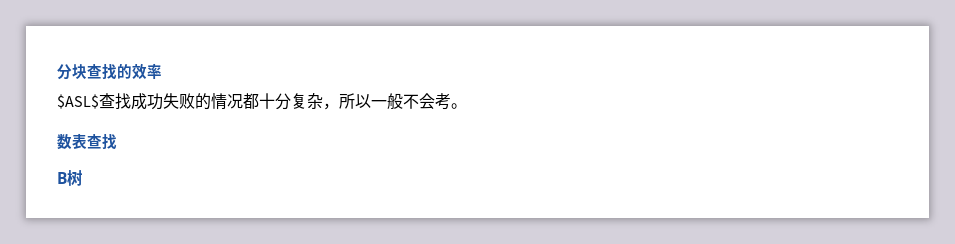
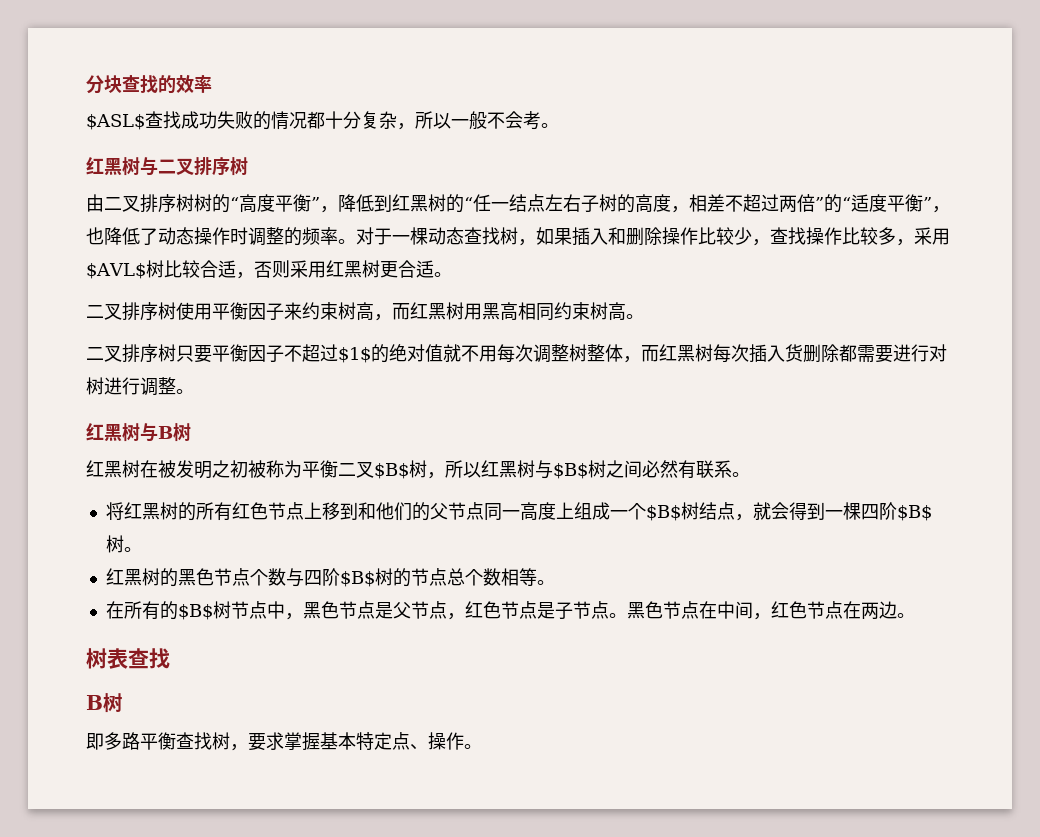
[57,133,117,150] [57,169,83,186] 数表查找 // B树 -> [86,157,248,176] [86,194,950,213] [86,227,950,246] [86,260,452,279] [86,302,644,321] [86,344,947,363] [86,377,194,396] [86,423,191,442] [86,460,750,479] [105,502,932,521] [105,535,142,553] [105,568,555,587] [105,601,915,620] [86,648,170,669] [86,693,123,713] [86,732,482,751] 红黑树与二叉排序树 // 由二叉排序树树的“高度平衡”，降低到红黑树的“任一结点左右子树的高度，相差不超过两倍”的“适度平衡”，也降低了动态操作时调整的频率。对于一棵动态查找树，如果插入和删除操作比较少，查找操作比较多，采用$AVL$树比较合适，否则采用红黑树更合适。 // 二叉排序树使用平衡因子来约束树高，而红黑树用黑高相同约束树高。 // 二叉排序树只要平衡因子不超过$1$的绝对值就不用每次调整树整体，而红黑树每次插入货删除都需要进行对树进行调整。 // 红黑树与B树 // 红黑树在被发明之初被称为平衡二叉$B$树，所以红黑树与$B$树之间必然有联系。 // 将红黑树的所有红色节点上移到和他们的父节点同一高度上组成一个$B$树结点，就会得到一棵四阶$B$树。 // 红黑树的黑色节点个数与四阶$B$树的节点总个数相等。 // 在所有的$B$树节点中，黑色节点是父节点，红色节点是子节点。黑色节点在中间，红色节点在两边。 // 树表查找 // B树 // 即多路平衡查找树，要求掌握基本特定点、操作。

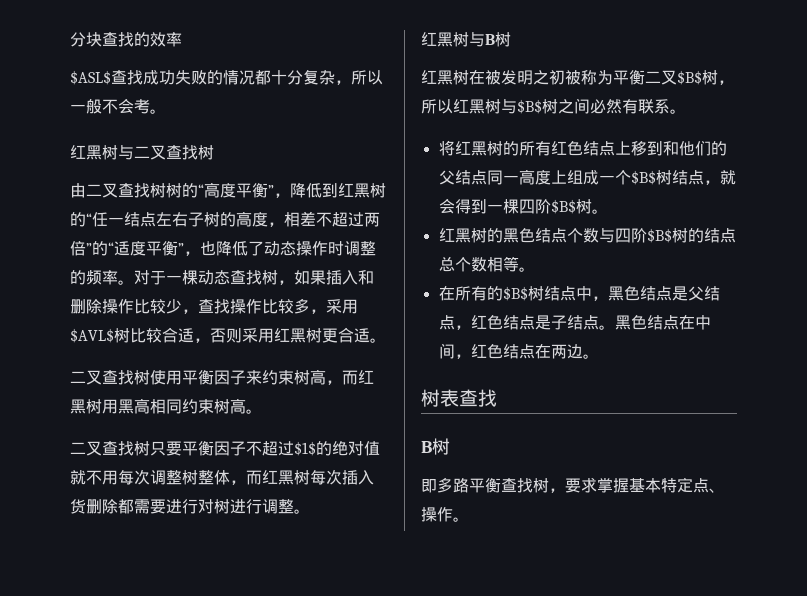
[194,157,230,176] 排序 -> [166,145,198,160] 查找
[140,194,176,213] 排序 -> [118,183,150,198] 查找
[122,302,158,321] 排序 -> [102,370,134,385] 查找
[122,344,158,363] 排序 -> [102,441,134,456] 查找
[267,502,286,520] 节 -> [582,141,599,156] 结
[447,502,466,520] 节 -> [454,170,471,185] 结
[213,568,232,586] 节 -> [534,228,551,243] 结
[410,568,429,586] 节 -> [703,228,720,243] 结
[230,601,249,619] 节 -> [543,286,560,301] 结
[338,601,591,620] 节点是父节点，红色节点是子节 -> [639,286,720,301] [438,315,583,330] 结点是父结点，红色结点是子结
[662,601,681,619] 节 -> [646,315,663,330] 结
[806,601,825,619] 节 -> [502,344,519,359] 结

